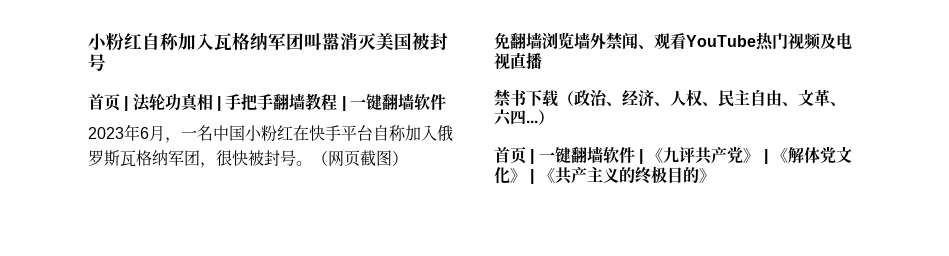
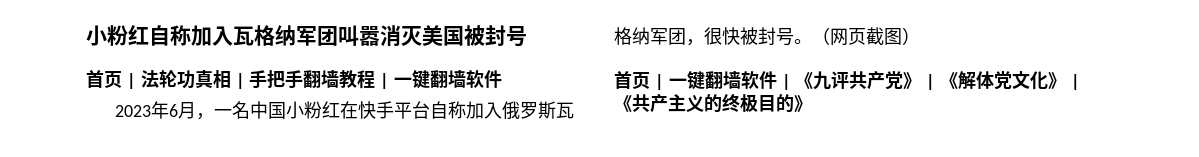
[494,32,852,50] [494,52,542,70] [494,89,846,107] [494,109,554,126] // 免翻墙浏览墙外禁闻、观看YouTube热门视频及电视直播 // 禁书下载（政治、经济、人权、民主自由、文革、六四...） -> (920, 36) none

